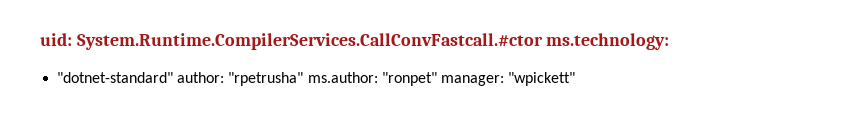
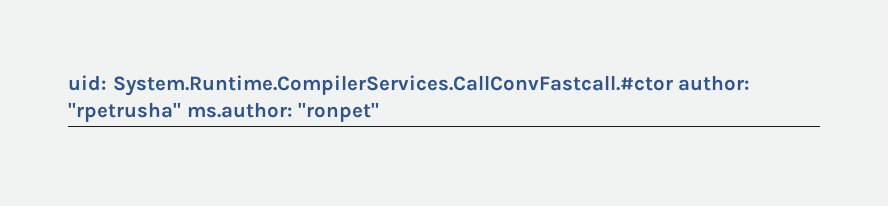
[546,33,670,50] [57,72,174,83] ms.technology: // "dotnet-standard" -> (673, 85) none
[440,72,576,86] manager: "wpickett" -> (380, 112) none

